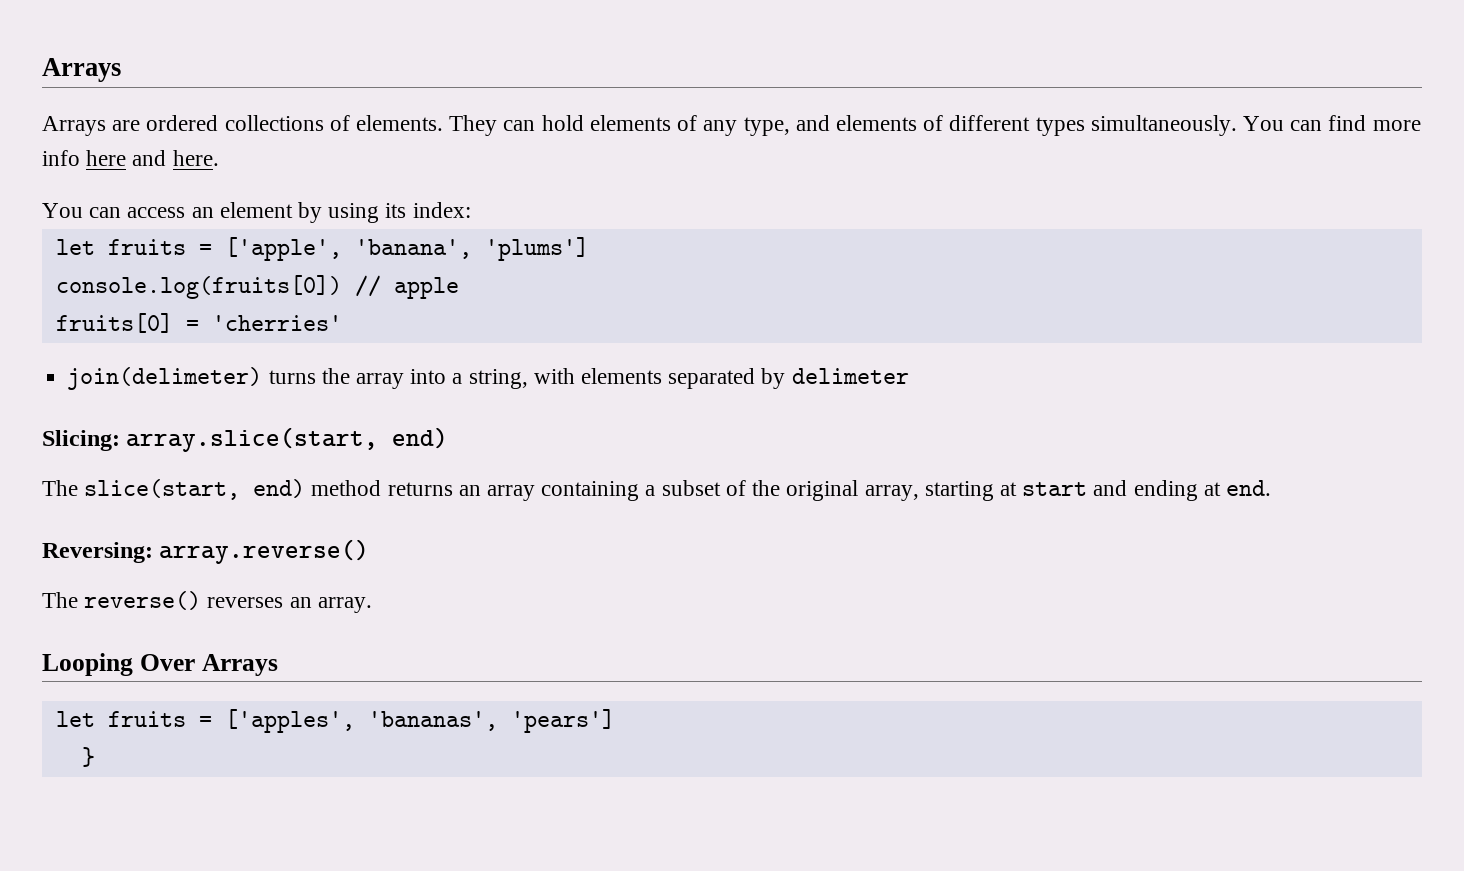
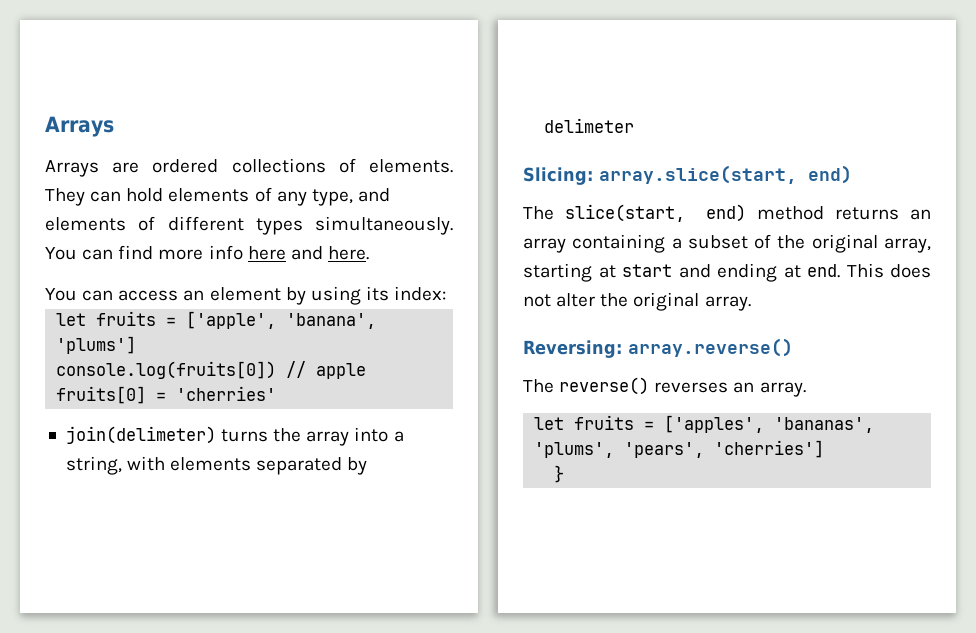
(1271, 488) none -> [846,263,931,278] [523,292,751,311] This does not alter the original array.
[42,653,278,676] // Looping Over Arrays -> (806, 389) none
[510,709,615,733] 'pears'] -> [534,440,825,458] 'plums', 'pears', 'cherries']

